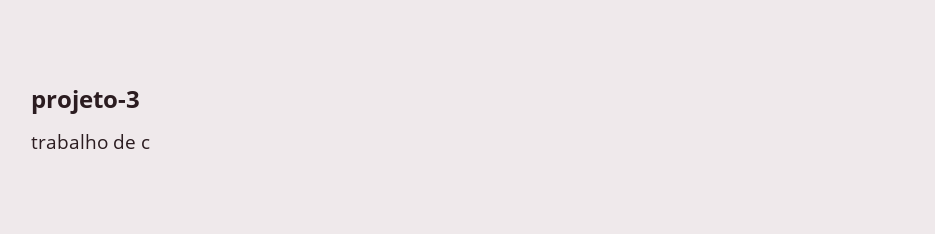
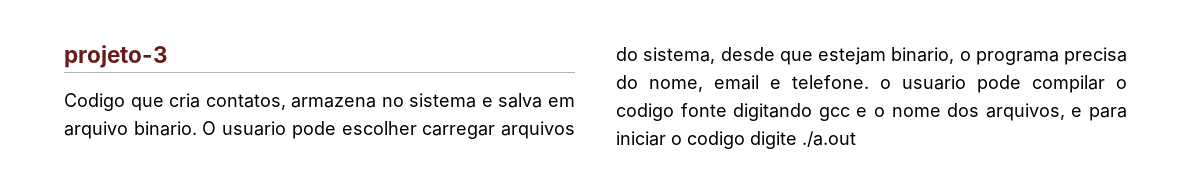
[31,134,150,149] trabalho de c -> [64,93,575,111] [64,121,575,139] [616,47,1127,65] [616,75,1127,93] [616,103,1127,121] [616,131,856,149] Codigo que cria contatos, armazena no sistema e salva em arquivo binario. O usuario pode escolher carregar arquivos do sistema, desde que estejam binario, o programa precisa do nome, email e telefone. o usuario pode compilar o codigo fonte digitando gcc e o nome dos arquivos, e para iniciar o codigo digite ./a.out

